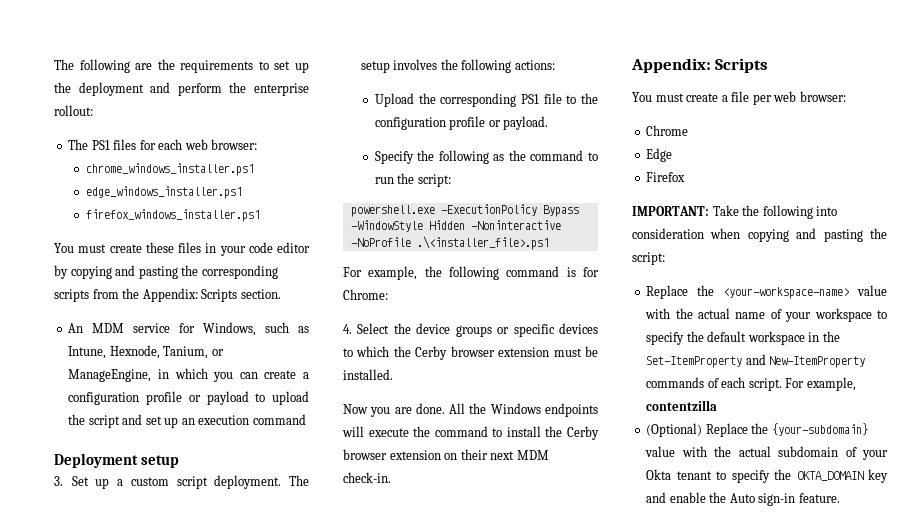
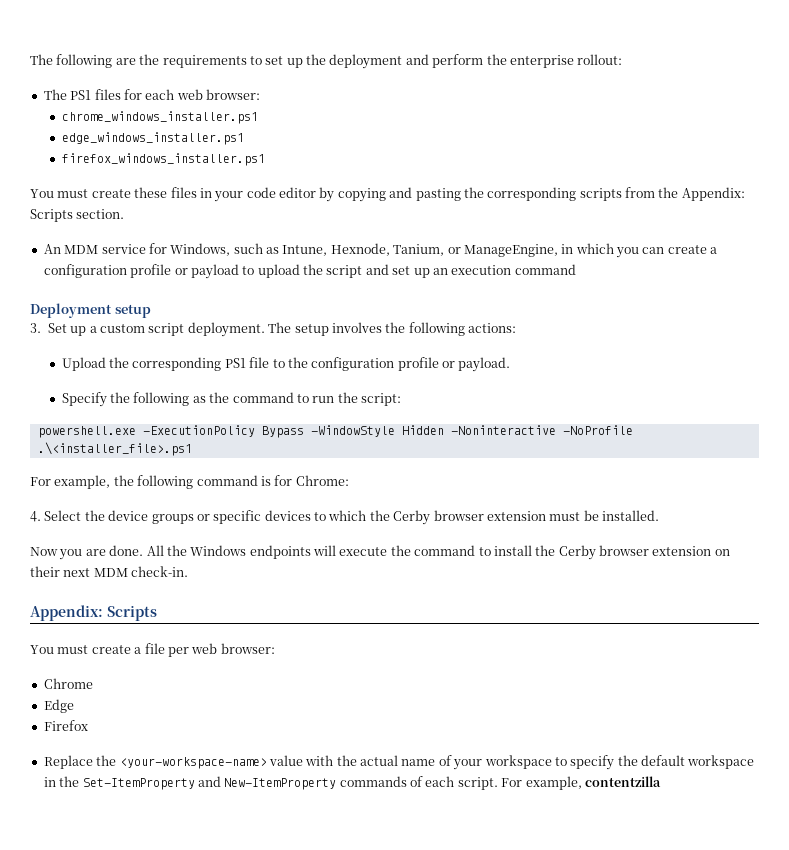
[632,205,838,219] [632,228,887,242] [632,252,665,265] // IMPORTANT: Take the following into consideration when copying and pasting the script: -> (88, 725) none
[646,423,868,437] [645,446,888,460] [646,469,888,483] [646,492,840,506] // (Optional) Replace the {your-subdomain} value with the actual subdomain of your Okta tenant to specify the OKTA_DOMAIN key and enable the Auto sign-in feature. -> (661, 781) none

